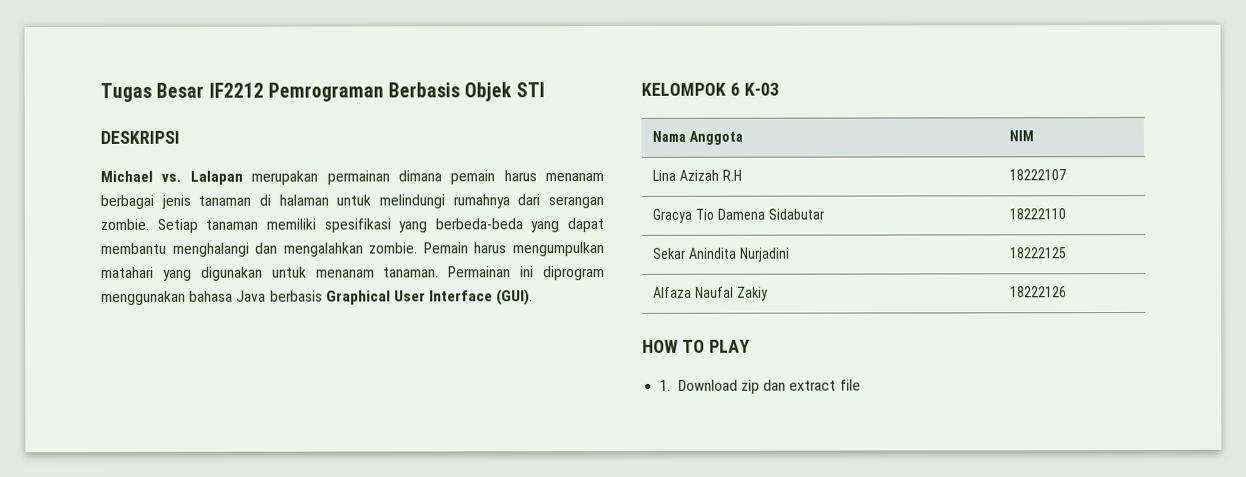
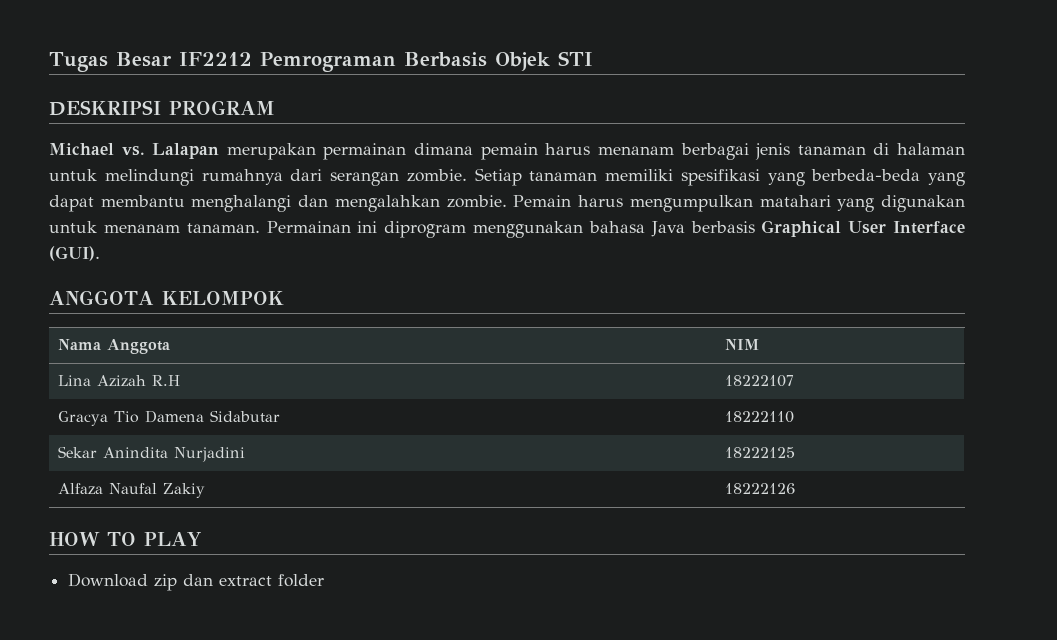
(180, 137) none -> [169,100,275,115] PROGRAM
(534, 297) none -> [49,290,154,305] ANGGOTA
[729,82,779,96] 6 K-03 -> (284, 298) none
[659,379,672,391] 1. -> (201, 539) none
[839,379,861,391] file -> [278,574,325,587] folder

